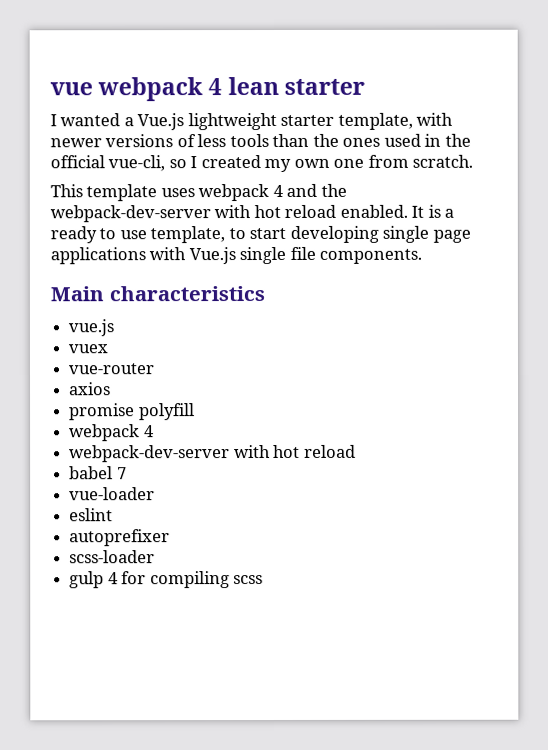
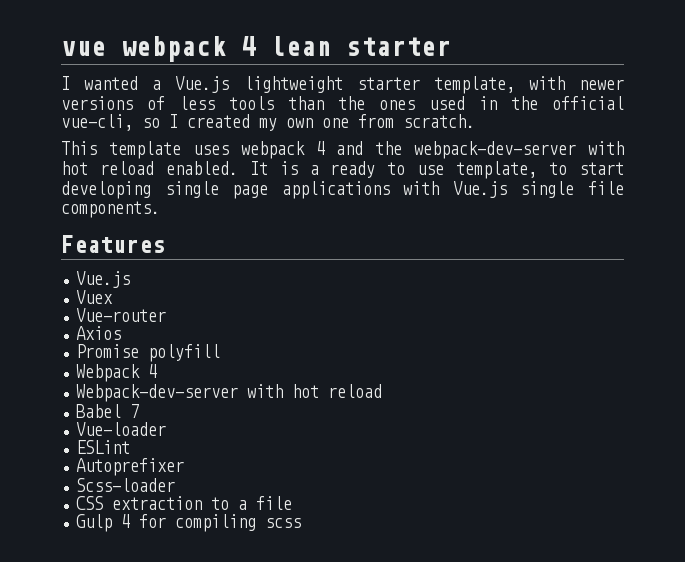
[50,286,265,302] [68,319,115,337] [68,344,109,354] [68,363,155,375] [69,382,112,396] [69,403,136,421] Main characteristics // vue.js // vuex // vue-router // axios // promise -> [61,235,165,253] [76,271,131,288] [76,290,114,304] [76,308,167,322] [76,326,122,340] [76,344,140,358] Features // Vue.js // Vuex // Vue-router // Axios // Promise
[69,424,141,442] webpack -> [76,364,141,382] Webpack
[69,445,231,463] webpack-dev-server -> [76,384,239,402] Webpack-dev-server
[69,466,114,480] babel -> [76,404,122,418] Babel
[69,487,156,501] [69,508,114,522] [69,529,171,547] [69,550,156,564] [69,571,105,589] vue-loader // eslint // autoprefixer // scss-loader // gulp -> [76,422,167,436] [76,440,131,454] [76,458,185,476] [76,478,176,492] [76,496,293,510] [76,514,113,532] Vue-loader // ESLint // Autoprefixer // Scss-loader // CSS extraction to a file // Gulp

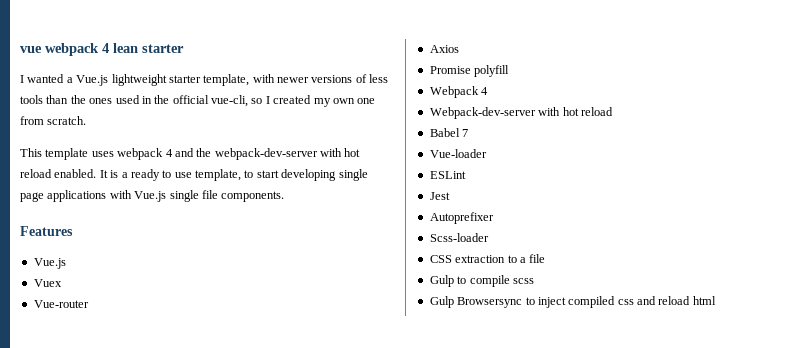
(131, 447) none -> [429,192,450,200] // Jest
[121,514,302,532] 4 for compiling scss -> [457,275,534,287] [429,296,716,308] to compile scss // Gulp Browsersync to inject compiled css and reload html

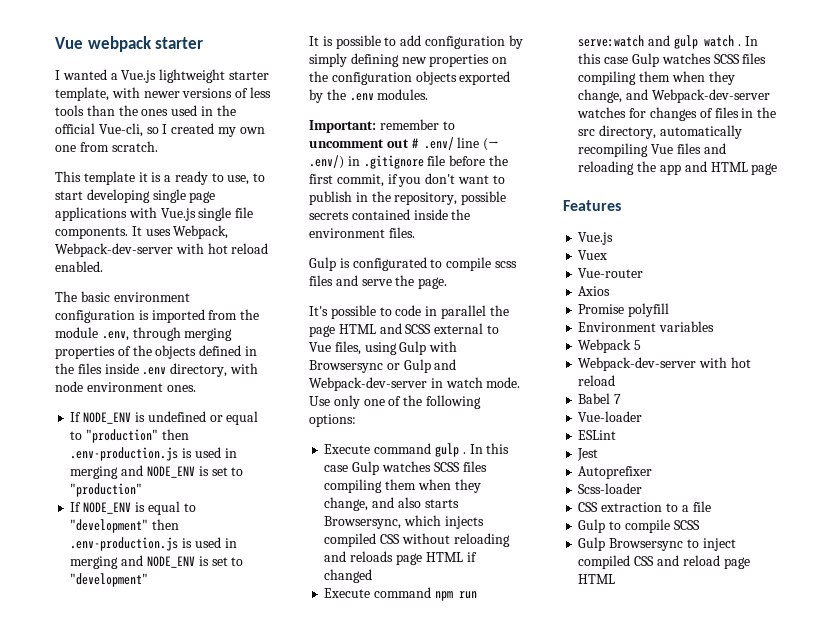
[20,43,138,56] vue webpack 4 lean -> [55,36,152,52] Vue webpack
[211,95,248,107] vue-cli, -> [98,123,143,137] Vue-cli,
[91,148,361,160] [20,169,108,178] uses webpack 4 and the webpack-dev-server with hot reload enabled. It -> [138,172,148,182] it
[174,169,241,181] use template, -> [227,175,250,185] use,
(285, 196) none -> [131,225,229,239] [55,243,269,257] [55,261,103,272] [55,291,190,302] [55,309,260,323] [55,327,233,341] [55,345,257,359] [55,363,258,377] [55,381,196,392] [70,411,259,425] [70,429,189,443] [70,447,237,461] [70,465,244,479] [70,483,143,497] [70,501,196,515] [70,519,180,533] [70,537,237,551] [70,555,244,569] [70,573,149,587] [309,35,523,49] [309,53,508,67] [309,71,511,85] [309,89,429,103] [309,119,455,133] [309,137,500,151] [309,155,508,169] [309,173,505,187] [309,191,507,205] [309,209,471,220] [309,227,415,238] [309,257,517,271] [309,275,448,289] [309,305,509,319] [309,323,499,337] [309,341,458,355] [309,359,457,373] [309,377,521,391] [309,395,481,409] [309,414,356,427] [324,443,510,457] [324,461,487,475] [324,479,481,493] [324,497,459,511] [324,515,484,529] [324,533,510,547] [324,551,477,565] [324,569,373,583] [324,587,477,601] [578,35,758,49] [578,53,767,67] [578,71,735,85] [578,89,770,103] [577,107,777,121] [578,125,742,139] [578,143,726,157] [578,161,778,175] It uses Webpack, Webpack-dev-server with hot reload enabled. // The basic environment configuration is imported from the module .env, through merging properties of the objects defined in the files inside .env directory, with node environment ones. // If NODE_ENV is undefined or equal to "production" then .env-production.js is used in merging and NODE_ENV is set to "production" // If NODE_ENV is equal to "development" then .env-production.js is used in merging and NODE_ENV is set to "development" // It is possible to add configuration by simply defining new properties on the configuration objects exported by the .env modules. // Important: remember to uncomment out # .env/ line (→ .env/) in .gitignore file before the first commit, if you don't want to publish in the repository, possible secrets contained inside the environment files. // Gulp is configurated to compile scss files and serve the page. // It's possible to code in parallel the page HTML and SCSS external to Vue files, using Gulp with Browsersync or Gulp and Webpack-dev-server in watch mode. Use only one of the following options: // Execute command gulp . In this case Gulp watches SCSS files compiling them when they change, and also starts Browsersync, which injects compiled CSS without reloading and reloads page HTML if changed // Execute command npm run serve:watch and gulp watch . In this case Gulp watches SCSS files compiling them when they change, and Webpack-dev-server watches for changes of files in the src directory, automatically recompiling Vue files and reloading the app and HTML page
(510, 71) none -> [578,321,715,332] // Environment variables
[481,87,489,95] 4 -> [634,340,642,350] 5
[512,278,534,284] scss -> [673,520,700,530] SCSS
[617,299,634,305] css -> [634,556,655,566] CSS
[692,296,716,305] html -> [723,557,750,569] [578,574,616,584] page HTML

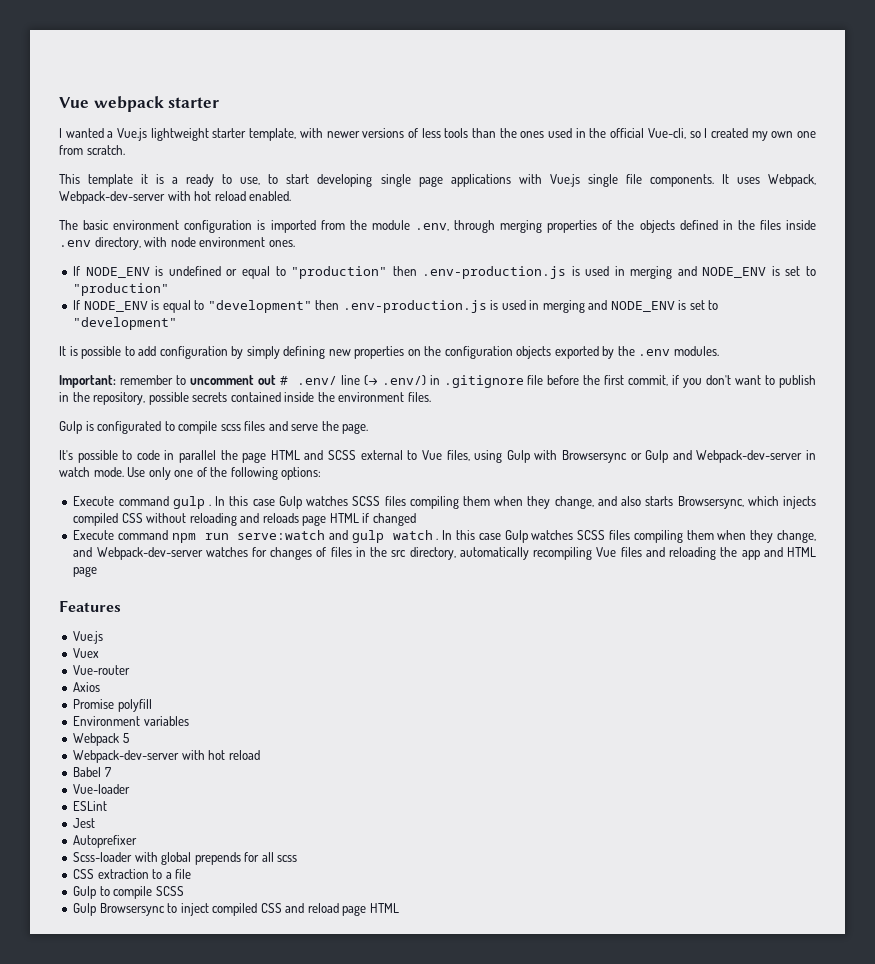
(643, 488) none -> [134,852,298,865] with global prepends for all scss

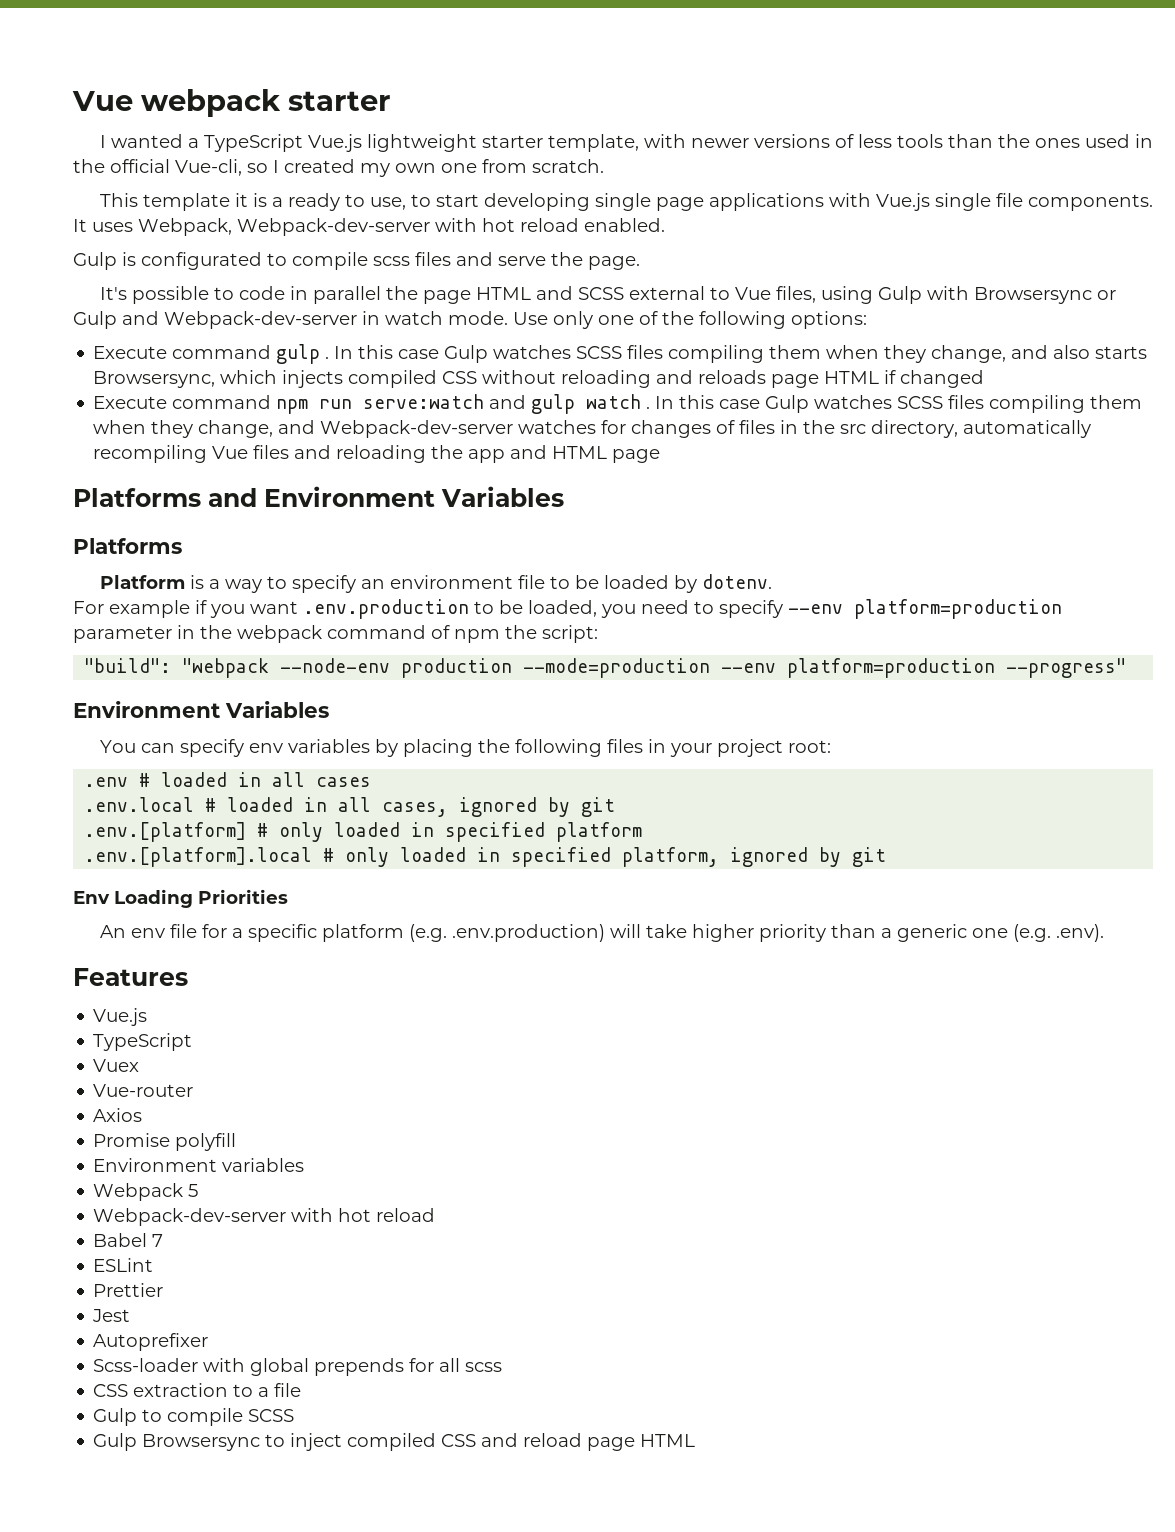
(114, 134) none -> [203,134,303,152] TypeScript
[59,220,817,233] [59,237,295,250] [73,266,816,279] [73,283,170,296] [73,300,719,313] [73,317,178,330] [59,346,719,359] [59,375,816,388] [59,392,431,405] // The basic environment configuration is imported from the module .env, through merging properties of the objects defined in the files inside .env directory, with node environment ones. // If NODE_ENV is undefined or equal to "production" then .env-production.js is used in merging and NODE_ENV is set to "production" // If NODE_ENV is equal to "development" then .env-production.js is used in merging and NODE_ENV is set to "development" // It is possible to add configuration by simply defining new properties on the configuration objects exported by the .env modules. // Important: remember to uncomment out # .env/ line (→ .env/) in .gitignore file before the first commit, if you don't want to publish in the repository, possible secrets contained inside the environment files. -> (665, 225) none
(98, 571) none -> [73,486,564,507] [73,538,182,554] [99,574,772,593] [73,599,1062,619] [73,625,598,643] [84,658,1127,678] [73,701,329,718] [99,739,831,757] [84,772,372,787] [84,797,616,817] [84,822,643,842] [84,847,887,867] [73,889,288,908] [99,924,1104,942] // Platforms and Environment Variables // Platforms // Platform is a way to specify an environment file to be loaded by dotenv. // For example if you want .env.production to be loaded, you need to specify --env platform=production parameter in the webpack command of npm the script: // "build": "webpack --node-env production --mode=production --env platform=production --progress" // Environment Variables // You can specify env variables by placing the following files in your project root: // .env # loaded in all cases // .env.local # loaded in all cases, ignored by git // .env.[platform] # only loaded in specified platform // .env.[platform].local # only loaded in specified platform, ignored by git // Env Loading Priorities // An env file for a specific platform (e.g. .env.production) will take higher priority than a generic one (e.g. .env).
(104, 637) none -> [93,1033,193,1051] // TypeScript
[73,784,131,794] [73,801,108,811] Vue-loader // ESLint -> [93,1258,154,1272] [93,1283,164,1297] ESLint // Prettier

